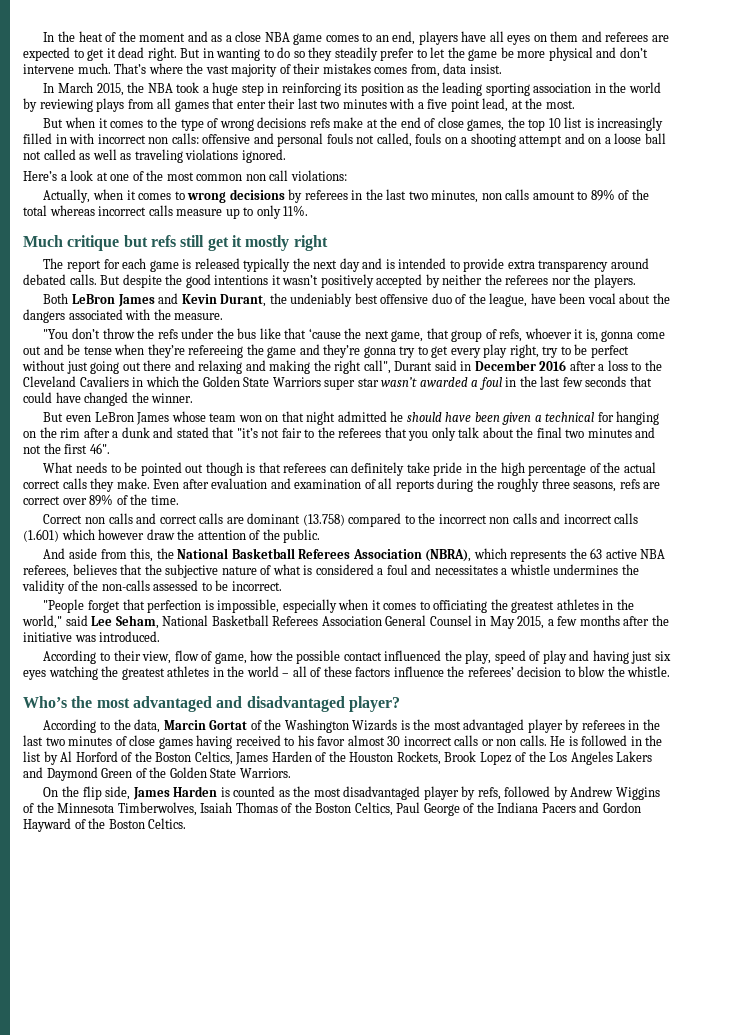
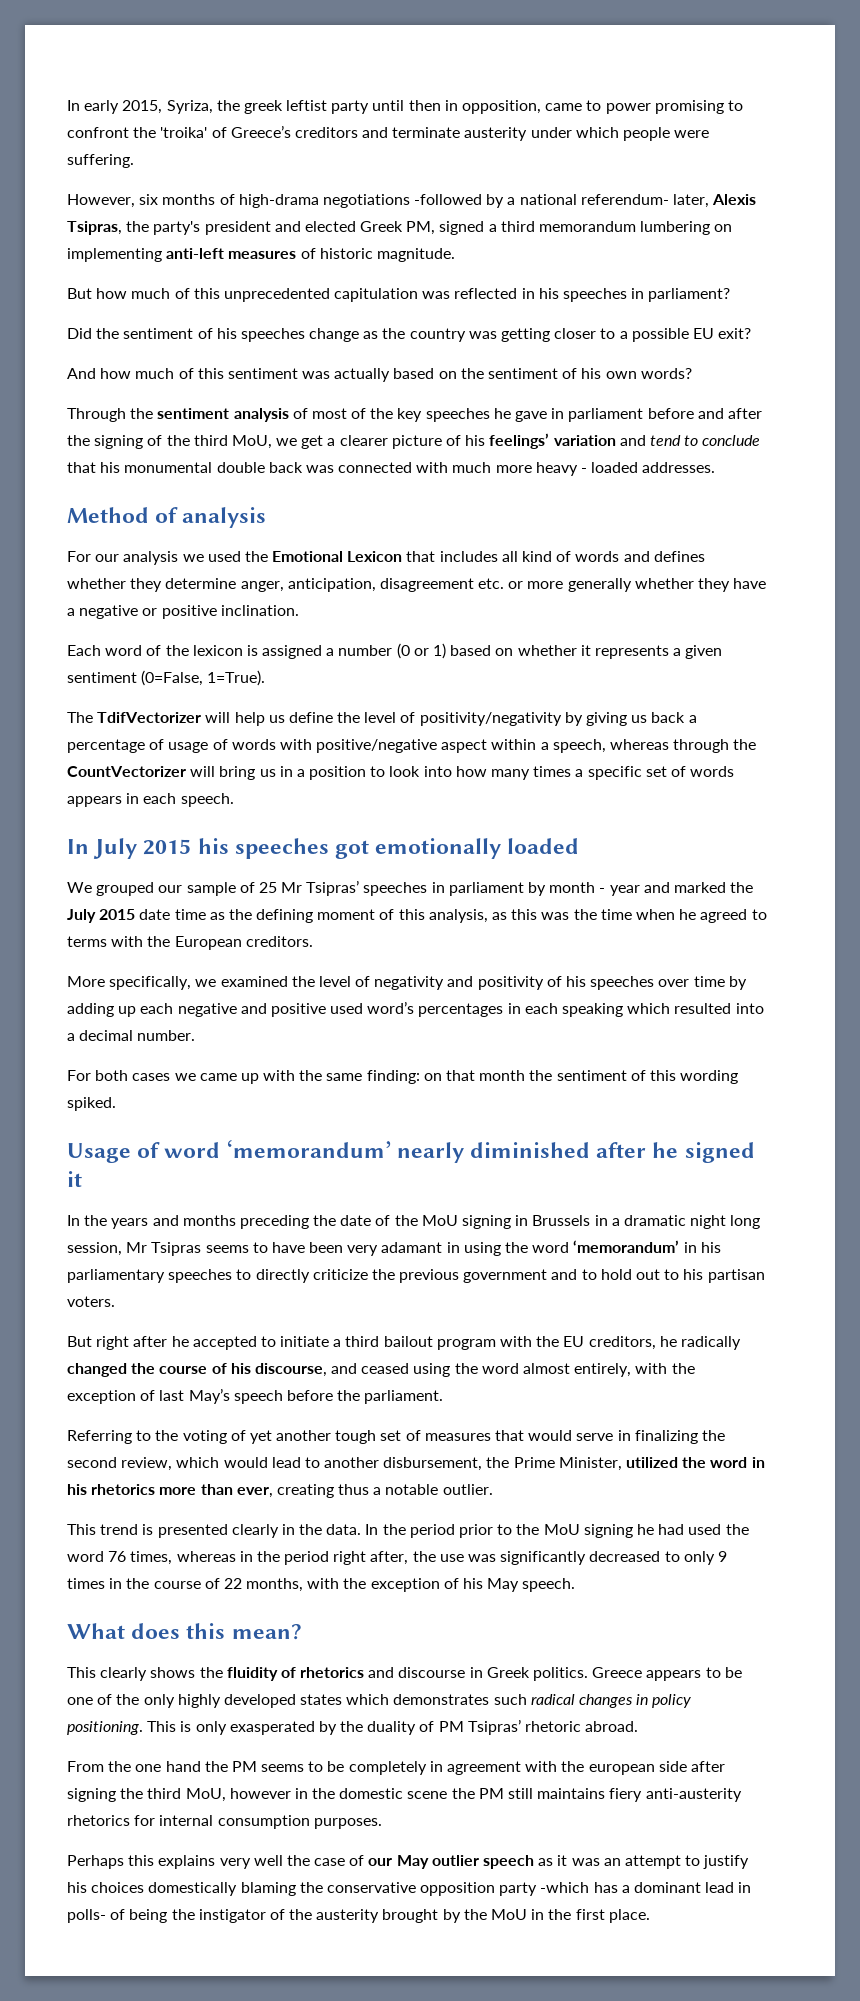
[43,31,669,45] [23,47,648,61] [23,63,502,77] [43,82,661,96] [23,98,575,112] [43,117,664,131] [23,133,666,147] [23,149,286,163] [23,170,347,181] [43,189,649,203] [23,205,309,219] [23,235,328,251] [43,258,649,272] [23,274,636,288] [43,293,670,307] [23,309,224,323] [43,328,665,342] [23,344,629,358] [22,360,662,374] [23,376,652,390] [23,392,194,406] [43,411,660,425] [23,427,656,441] [23,443,110,454] [43,462,656,476] [23,478,661,492] [23,494,179,506] [43,513,639,527] [23,529,321,543] [43,548,666,562] [23,564,639,578] [22,580,282,594] [43,599,634,613] [22,615,669,629] [23,631,161,642] [43,650,671,664] [23,666,671,680] [23,696,400,712] [43,719,660,733] [23,735,663,749] [23,751,653,765] [23,767,291,781] [43,786,660,800] [23,802,641,816] [23,818,187,832] In the heat of the moment and as a close NBA game comes to an end, players have all eyes on them and referees are expected to get it dead right. But in wanting to do so they steadily prefer to let the game be more physical and don’t intervene much. That’s where the vast majority of their mistakes comes from, data insist. // In March 2015, the NBA took a huge step in reinforcing its position as the leading sporting association in the world by reviewing plays from all games that enter their last two minutes with a five point lead, at the most. // But when it comes to the type of wrong decisions refs make at the end of close games, the top 10 list is increasingly filled in with incorrect non calls: offensive and personal fouls not called, fouls on a shooting attempt and on a loose ball not called as well as traveling violations ignored. // Here’s a look at one of the most common non call violations: // Actually, when it comes to wrong decisions by referees in the last two minutes, non calls amount to 89% of the total whereas incorrect calls measure up to only 11%. // Much critique but refs still get it mostly right // The report for each game is released typically the next day and is intended to provide extra transparency around debated calls. But despite the good intentions it wasn’t positively accepted by neither the referees nor the players. // Both LeBron James and Kevin Durant, the undeniably best offensive duo of the league, have been vocal about the dangers associated with the measure. // "You don’t throw the refs under the bus like that ‘cause the next game, that group of refs, whoever it is, gonna come out and be tense when they’re refereeing the game and they’re gonna try to get every play right, try to be perfect without just going out there and relaxing and making the right call", Durant said in December 2016 after a loss to the Cleveland Cavaliers in which the Golden State Warriors super star wasn’t awarded a foul in the last few seconds that could have changed the winner. // But even LeBron James whose team won on that night admitted he should have been given a technical for hanging on the rim after a dunk and stated that "it’s not fair to the referees that you only talk about the final two minutes and not the first 46". // What needs to be pointed out though is that referees can definitely take pride in the high percentage of the actual correct calls they make. Even after evaluation and examination of all reports during the roughly three seasons, refs are correct over 89% of the time. // Correct non calls and correct calls are dominant (13.758) compared to the incorrect non calls and incorrect calls (1.601) which however draw the attention of the public. // And aside from this, the National Basketball Referees Association (NBRA), which represents the 63 active NBA referees, believes that the subjective nature of what is considered a foul and necessitates a whistle undermines the validity of the non-calls assessed to be incorrect. // "People forget that perfection is impossible, especially when it comes to officiating the greatest athletes in the world," said Lee Seham, National Basketball Referees Association General Counsel in May 2015, a few months after the initiative was introduced. // According to their view, flow of game, how the possible contact influenced the play, speed of play and having just six eyes watching the greatest athletes in the world – all of these factors influence the referees’ decision to blow the whistle. // Who’s the most advantaged and disadvantaged player? // According to the data, Marcin Gortat of the Washington Wizards is the most advantaged player by referees in the last two minutes of close games having received to his favor almost 30 incorrect calls or non calls. He is followed in the list by Al Horford of the Boston Celtics, James Harden of the Houston Rockets, Brook Lopez of the Los Angeles Lakers and Daymond Green of the Golden State Warriors. // On the flip side, James Harden is counted as the most disadvantaged player by refs, followed by Andrew Wiggins of the Minnesota Timberwolves, Isaiah Thomas of the Boston Celtics, Paul George of the Indiana Pacers and Gordon Hayward of the Boston Celtics. -> [67,100,743,114] [67,125,710,141] [67,154,134,168] [67,194,757,208] [67,221,733,235] [67,248,455,262] [67,288,731,302] [67,328,752,342] [67,368,692,382] [67,408,762,422] [67,433,761,449] [67,462,716,476] [67,507,267,528] [67,551,705,565] [67,578,767,592] [67,605,299,619] [67,643,723,659] [67,670,266,686] [67,712,697,726] [67,739,757,753] [67,766,735,780] [67,793,234,807] [67,838,580,859] [67,880,754,896] [67,909,767,923] [67,936,313,950] [67,976,747,990] [67,1001,764,1017] [67,1030,196,1041] [67,1070,739,1084] [67,1097,116,1111] [67,1140,755,1163] [67,1171,82,1187] [67,1215,761,1229] [67,1240,721,1256] [67,1269,765,1283] [67,1296,115,1307] [67,1336,741,1350] [67,1363,695,1377] [67,1388,444,1404] [67,1430,725,1444] [67,1457,765,1471] [67,1484,493,1498] [67,1524,749,1538] [67,1551,727,1565] [67,1578,576,1592] [67,1623,302,1640] [67,1667,742,1681] [67,1694,692,1708] [67,1719,639,1735] [67,1761,725,1775] [67,1788,742,1802] [67,1815,382,1829] [67,1855,750,1869] [67,1882,752,1896] [67,1909,650,1923] In early 2015, Syriza, the greek leftist party until then in opposition, came to power promising to confront the 'troika' of Greece’s creditors and terminate austerity under which people were suffering. // However, six months of high-drama negotiations -followed by a national referendum- later, Alexis Tsipras, the party's president and elected Greek PM, signed a third memorandum lumbering on implementing anti-left measures of historic magnitude. // But how much of this unprecedented capitulation was reflected in his speeches in parliament? // Did the sentiment of his speeches change as the country was getting closer to a possible EU exit? // And how much of this sentiment was actually based on the sentiment of his own words? // Through the sentiment analysis of most of the key speeches he gave in parliament before and after the signing of the third MoU, we get a clearer picture of his feelings’ variation and tend to conclude that his monumental double back was connected with much more heavy - loaded addresses. // Method of analysis // For our analysis we used the Emotional Lexicon that includes all kind of words and defines whether they determine anger, anticipation, disagreement etc. or more generally whether they have a negative or positive inclination. // Each word of the lexicon is assigned a number (0 or 1) based on whether it represents a given sentiment (0=False, 1=True). // The TdifVectorizer will help us define the level of positivity/negativity by giving us back a percentage of usage of words with positive/negative aspect within a speech, whereas through the CountVectorizer will bring us in a position to look into how many times a specific set of words appears in each speech. // In July 2015 his speeches got emotionally loaded // We grouped our sample of 25 Mr Tsipras’ speeches in parliament by month - year and marked the July 2015 date time as the defining moment of this analysis, as this was the time when he agreed to terms with the European creditors. // More specifically, we examined the level of negativity and positivity of his speeches over time by adding up each negative and positive used word’s percentages in each speaking which resulted into a decimal number. // For both cases we came up with the same finding: on that month the sentiment of this wording spiked. // Usage of word ‘memorandum’ nearly diminished after he signed it // In the years and months preceding the date of the MoU signing in Brussels in a dramatic night long session, Mr Tsipras seems to have been very adamant in using the word ‘memorandum’ in his parliamentary speeches to directly criticize the previous government and to hold out to his partisan voters. // But right after he accepted to initiate a third bailout program with the EU creditors, he radically changed the course of his discourse, and ceased using the word almost entirely, with the exception of last May’s speech before the parliament. // Referring to the voting of yet another tough set of measures that would serve in finalizing the second review, which would lead to another disbursement, the Prime Minister, utilized the word in his rhetorics more than ever, creating thus a notable outlier. // This trend is presented clearly in the data. In the period prior to the MoU signing he had used the word 76 times, whereas in the period right after, the use was significantly decreased to only 9 times in the course of 22 months, with the exception of his May speech. // What does this mean? // This clearly shows the fluidity of rhetorics and discourse in Greek politics. Greece appears to be one of the only highly developed states which demonstrates such radical changes in policy positioning. This is only exasperated by the duality of PM Tsipras’ rhetoric abroad. // From the one hand the PM seems to be completely in agreement with the european side after signing the third MoU, however in the domestic scene the PM still maintains fiery anti-austerity rhetorics for internal consumption purposes. // Perhaps this explains very well the case of our May outlier speech as it was an attempt to justify his choices domestically blaming the conservative opposition party -which has a dominant lead in polls- of being the instigator of the austerity brought by the MoU in the first place.

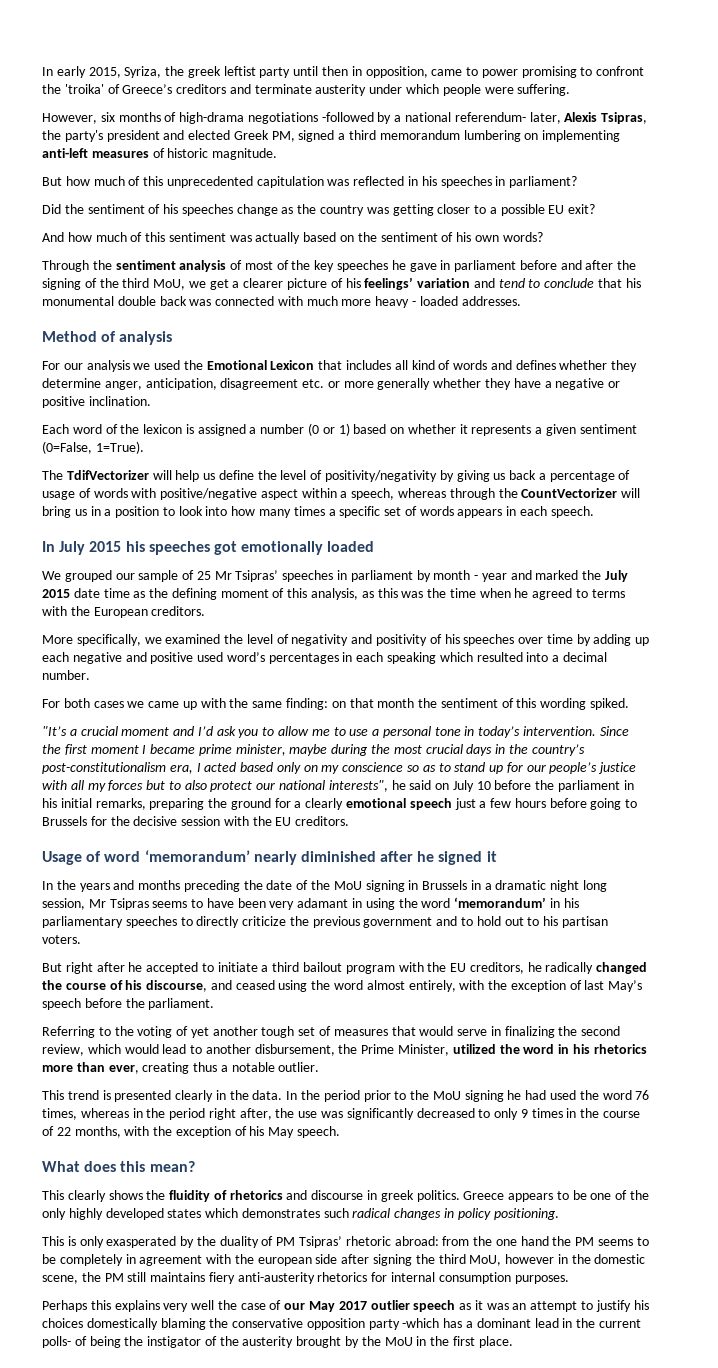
(116, 1104) none -> [42,726,629,738] [42,744,585,756] [42,762,637,774] [42,780,634,792] [42,798,638,810] [42,816,350,826] // "It’s a crucial moment and I’d ask you to allow me to use a personal tone in today’s intervention. Since the first moment I became prime minister, maybe during the most crucial days in the country’s post-constitutionalism era, I acted based only on my conscience so as to stand up for our people’s justice with all my forces but to also protect our national interests", he said on July 10 before the parliament in his initial remarks, preparing the ground for a clearly emotional speech just a few hours before going to Brussels for the decisive session with the EU creditors.
[486,1667,530,1678] Greek -> [380,1190,414,1202] greek
(143, 1728) none -> (559, 1214) //
[585,1721,639,1732] [67,1761,104,1772] abroad. // From -> [394,1236,470,1246] abroad: from
[407,1791,448,1799] scene -> [42,1275,78,1284] scene,
(429, 1862) none -> [338,1301,367,1310] 2017
(752, 1887) none -> [576,1318,641,1328] the current

